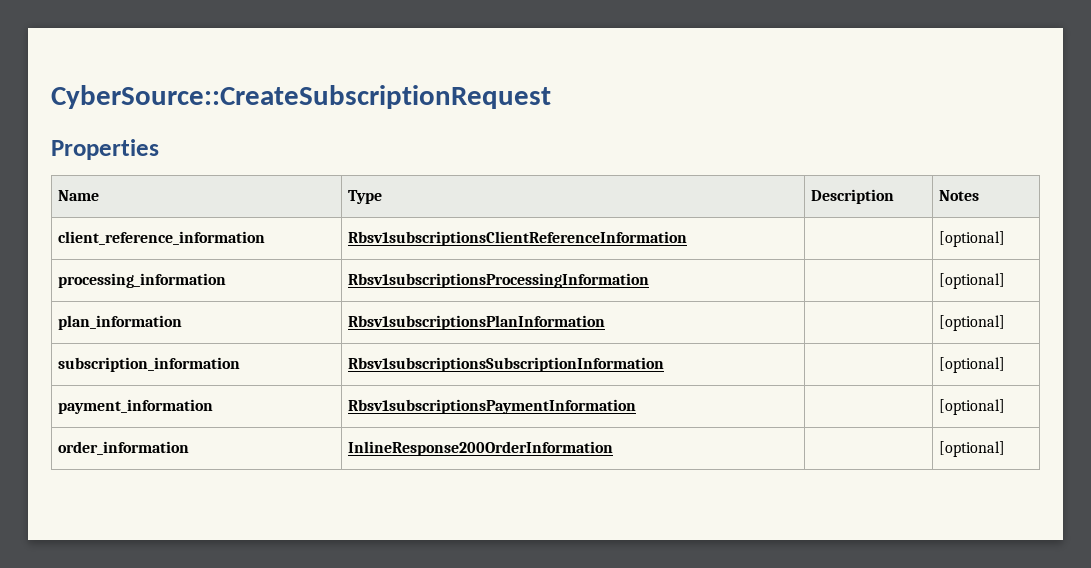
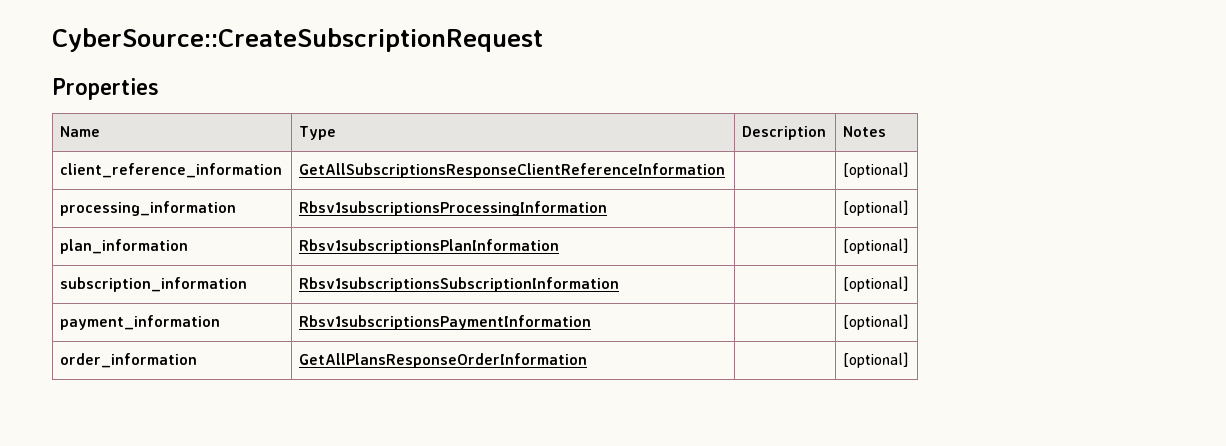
[348,231,688,246] Rbsv1subscriptionsClientReferenceInformation -> [299,163,726,178] GetAllSubscriptionsResponseClientReferenceInformation
[348,441,614,456] InlineResponse200OrderInformation -> [299,353,588,368] GetAllPlansResponseOrderInformation

